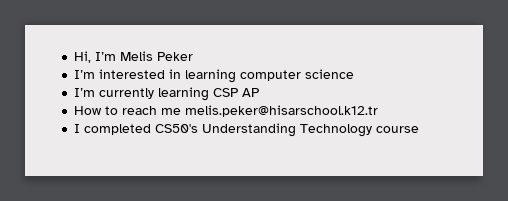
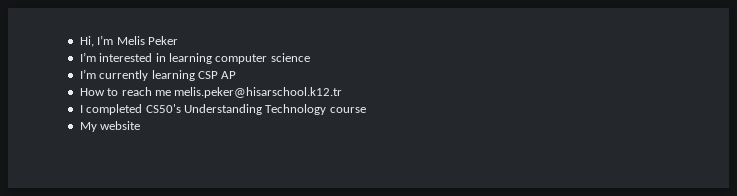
(420, 129) none -> [79,121,141,132] // My website

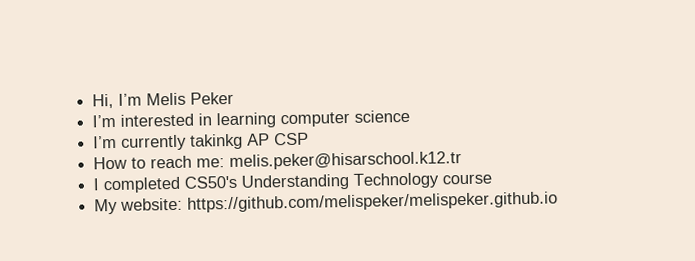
[151,70,195,81] learning -> [190,133,271,150] takinkg AP
[221,71,237,79] AP -> (310, 139) none
[154,90,171,96] me -> [196,158,226,168] me:
[100,121,141,130] website -> [120,191,559,213] website: https://github.com/melispeker/melispeker.github.io

